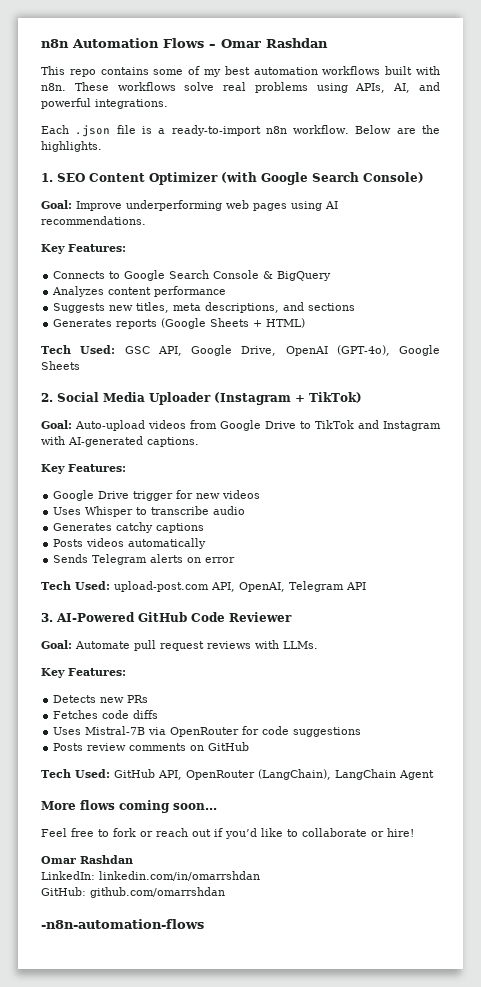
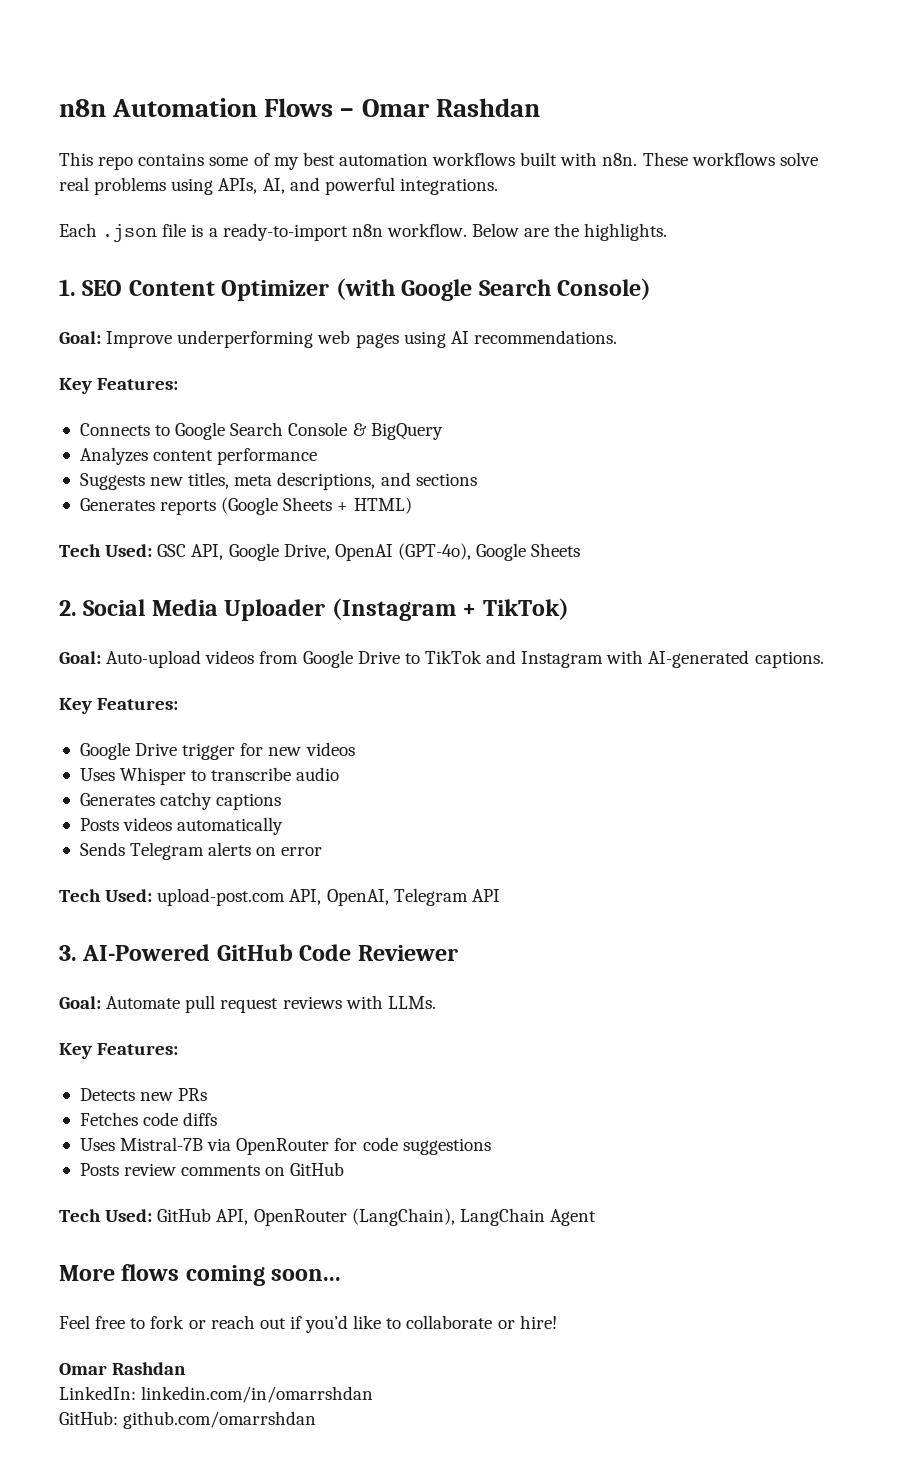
[41,919,204,929] // -n8n-automation-flows -> (317, 1420) none

